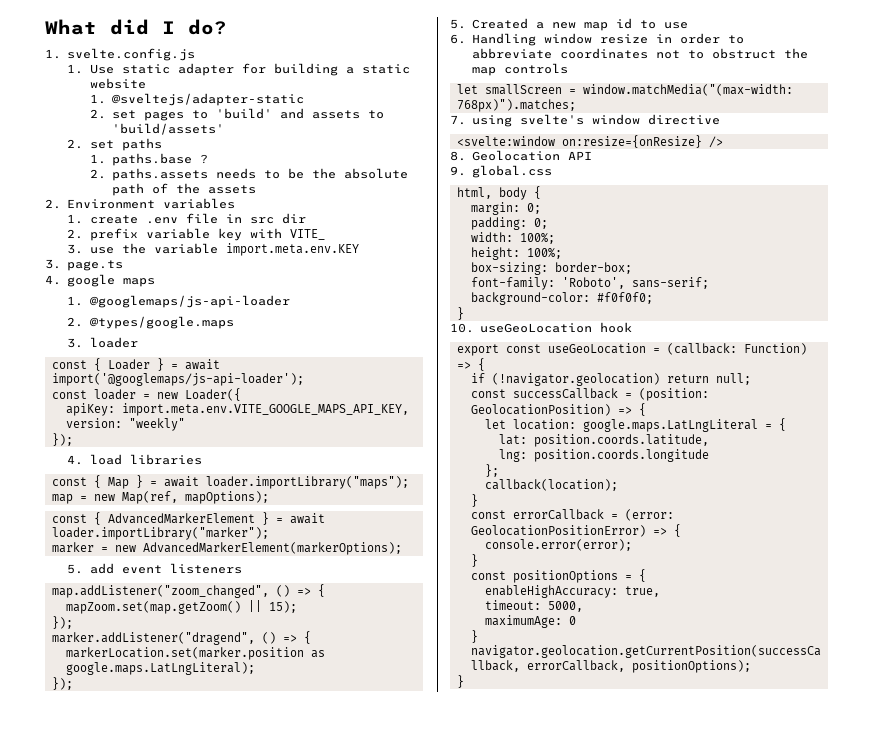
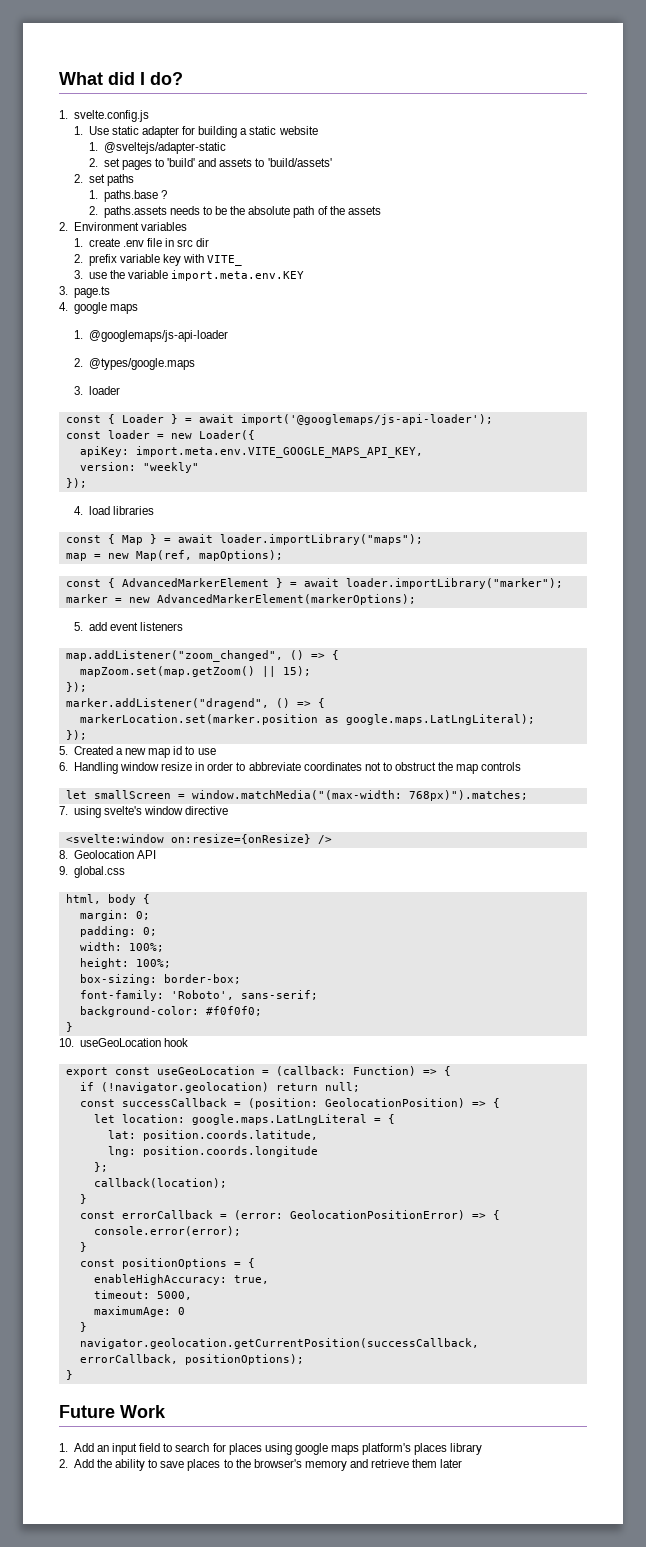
(464, 681) none -> [59,1405,166,1418] [59,1443,483,1455] [59,1459,463,1471] // Future Work // 1. Add an input field to search for places using google maps platform's places library // 2. Add the ability to save places to the browser's memory and retrieve them later

